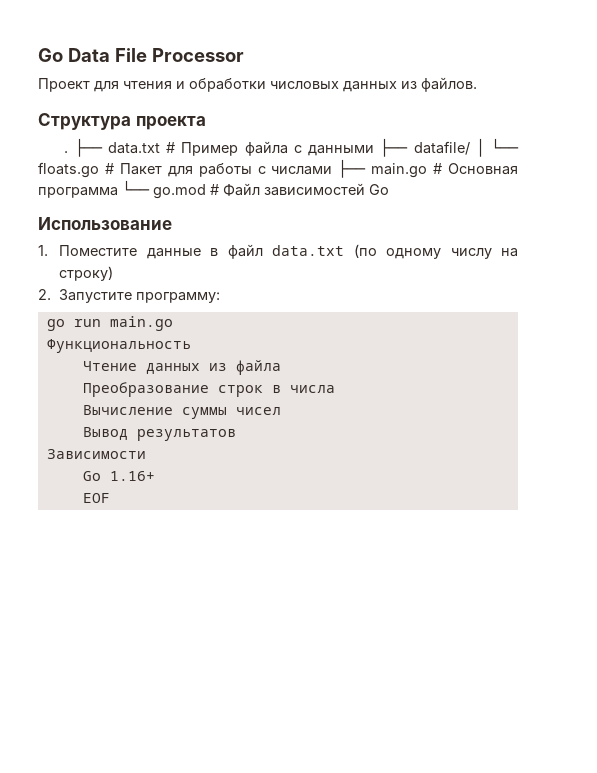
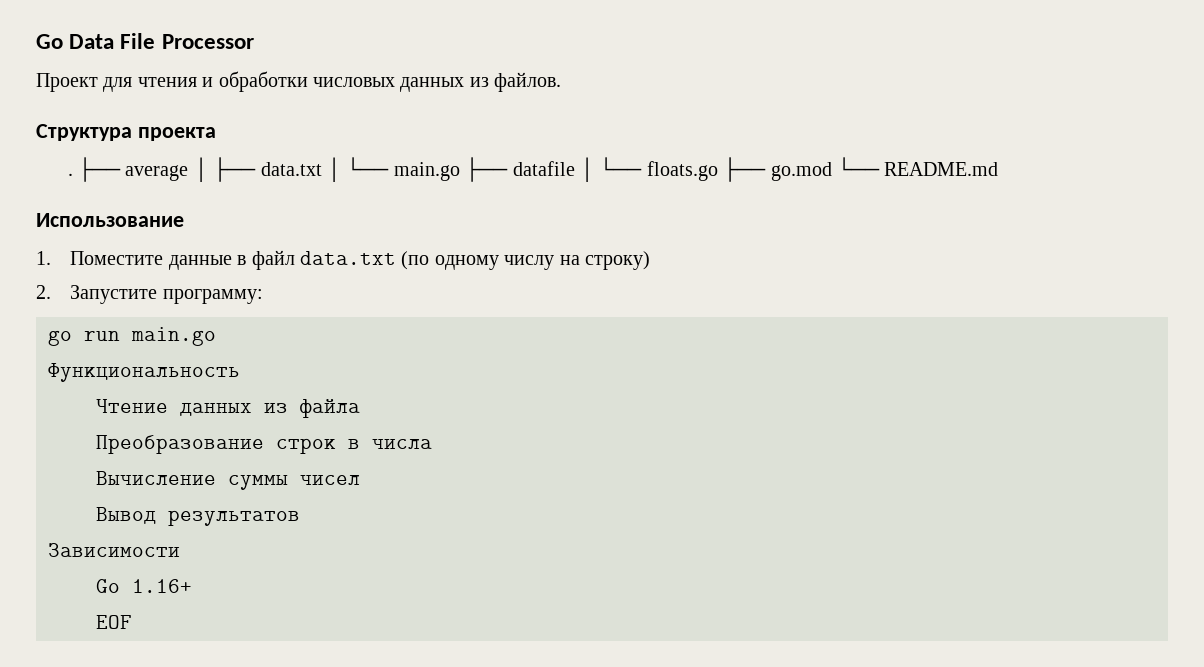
[107,138,519,157] [38,159,518,178] [38,180,389,199] data.txt # Пример файла с данными ├── datafile/ │ └── floats.go # Пакет для работы с числами ├── main.go # Основная программа └── go.mod # Файл зависимостей Go -> [125,157,999,182] average │ ├── data.txt │ └── main.go ├── datafile │ └── floats.go ├── go.mod └── README.md

